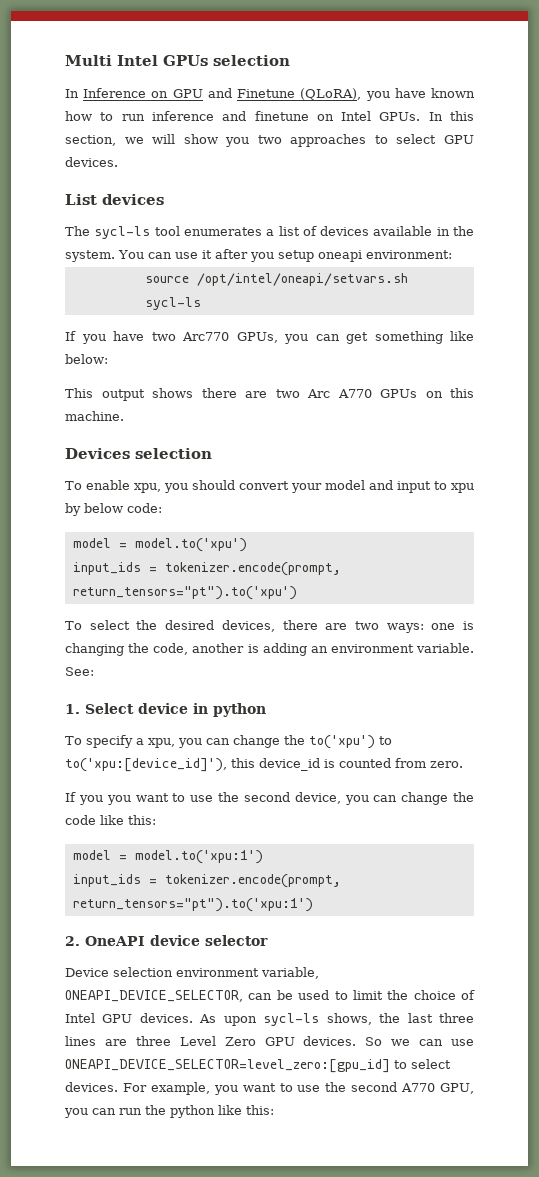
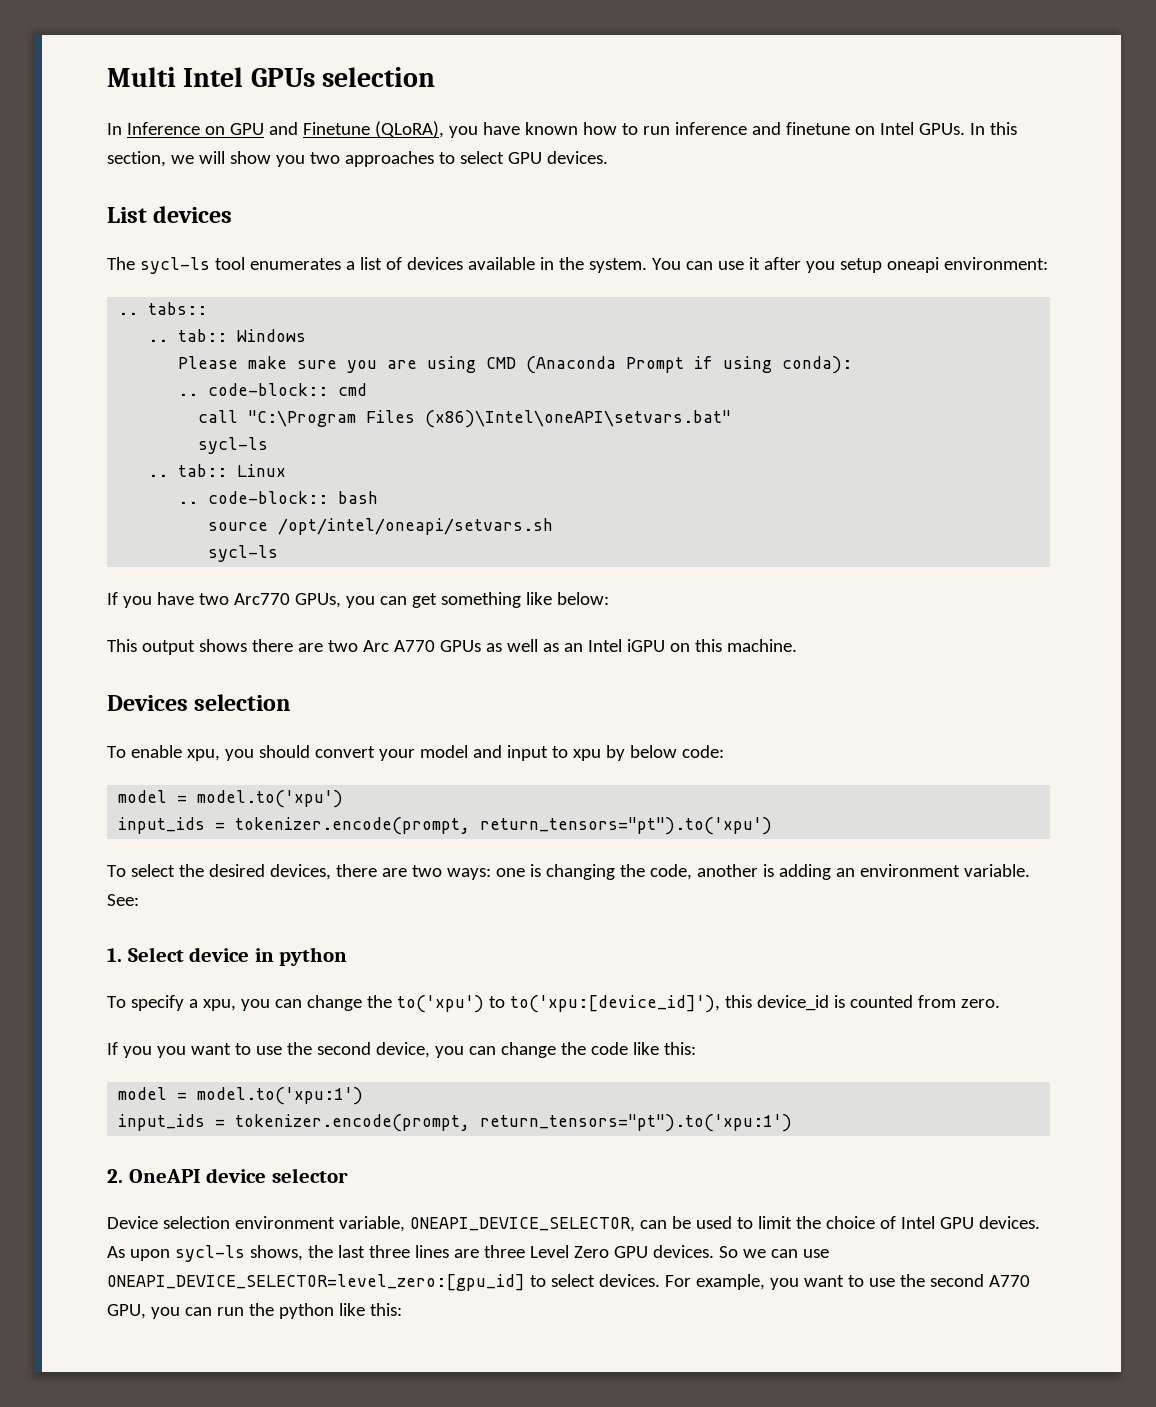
(452, 254) none -> [118,302,208,315] [148,329,307,342] [178,356,853,374] [178,383,368,396] [198,410,732,428] [198,437,269,454] [148,464,287,477] [178,491,379,504] // .. tabs:: // .. tab:: Windows // Please make sure you are using CMD (Anaconda Prompt if using conda): // .. code-block:: cmd // call "C:\Program Files (x86)\Intel\oneAPI\setvars.bat" // sycl-ls // .. tab:: Linux // .. code-block:: bash
(417, 393) none -> [485,639,665,652] as well as an Intel iGPU

